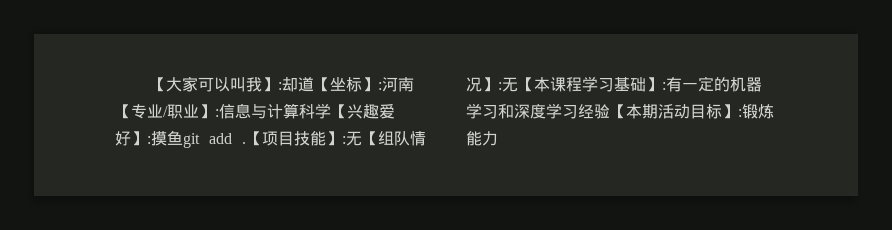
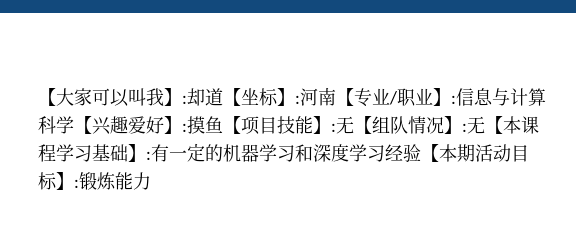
[183,133,246,148] git add . -> (223, 124) none

